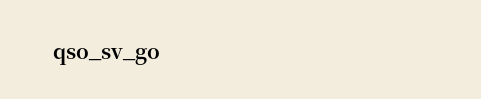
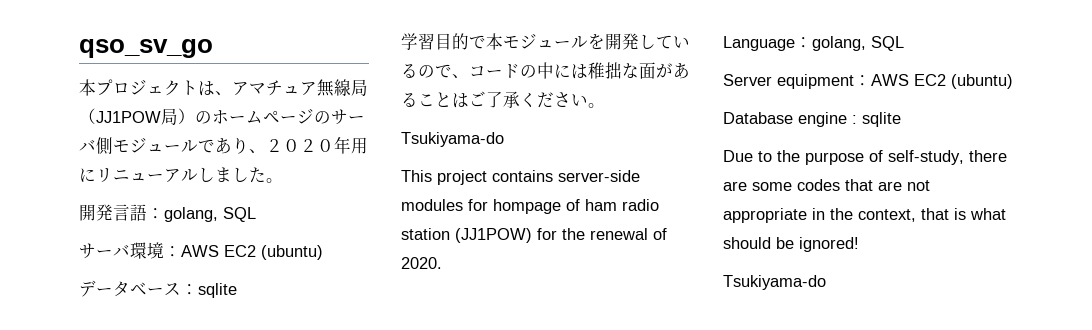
(160, 56) none -> [79,79,368,97] [79,108,365,125] [79,136,368,155] [79,167,283,183] [79,204,256,222] [79,242,323,260] [79,280,237,298] [401,33,690,50] [401,62,690,79] [401,91,605,108] [401,132,504,147] [401,170,640,185] [401,199,659,214] [401,228,667,243] [401,257,442,269] [723,36,904,51] [723,74,1013,89] [723,112,901,127] [723,150,1007,165] [723,179,930,191] [723,208,1006,223] [723,237,859,252] [723,275,826,290] // 本プロジェクトは、アマチュア無線局（JJ1POW局）のホームページのサーバ側モジュールであり、２０２０年用にリニューアルしました。 // 開発言語：golang, SQL // サーバ環境：AWS EC2 (ubuntu) // データベース：sqlite // 学習目的で本モジュールを開発しているので、コードの中には稚拙な面があることはご了承ください。 // Tsukiyama-do // This project contains server-side modules for hompage of ham radio station (JJ1POW) for the renewal of 2020. // Language：golang, SQL // Server equipment：AWS EC2 (ubuntu) // Database engine : sqlite // Due to the purpose of self-study, there are some codes that are not appropriate in the context, that is what should be ignored! // Tsukiyama-do

